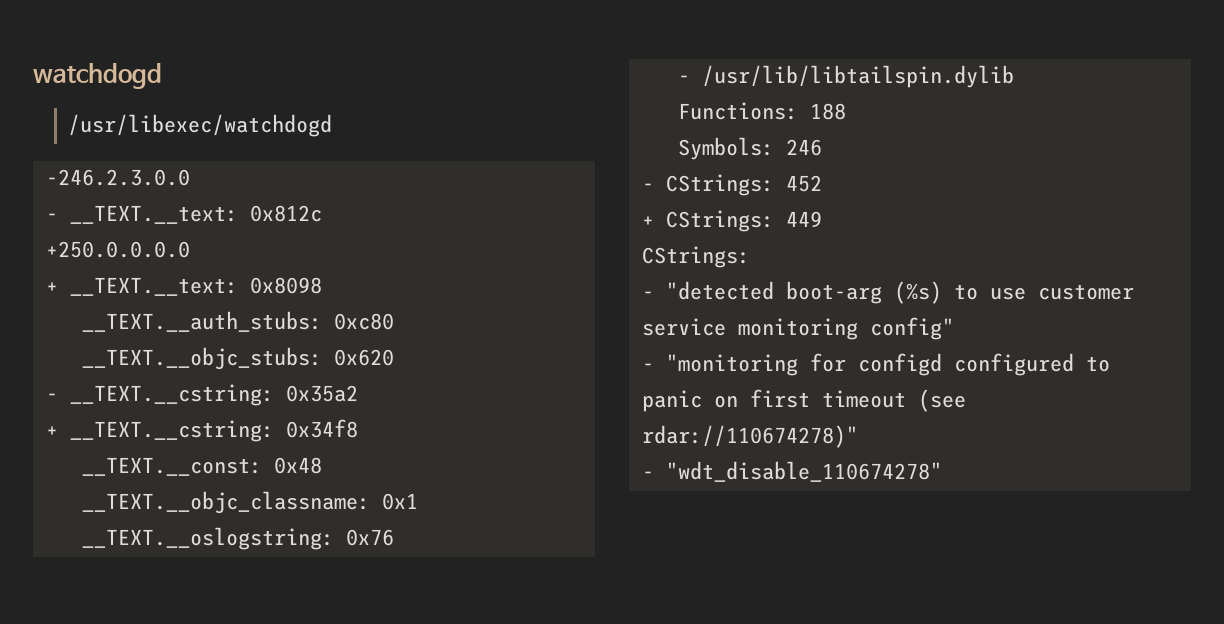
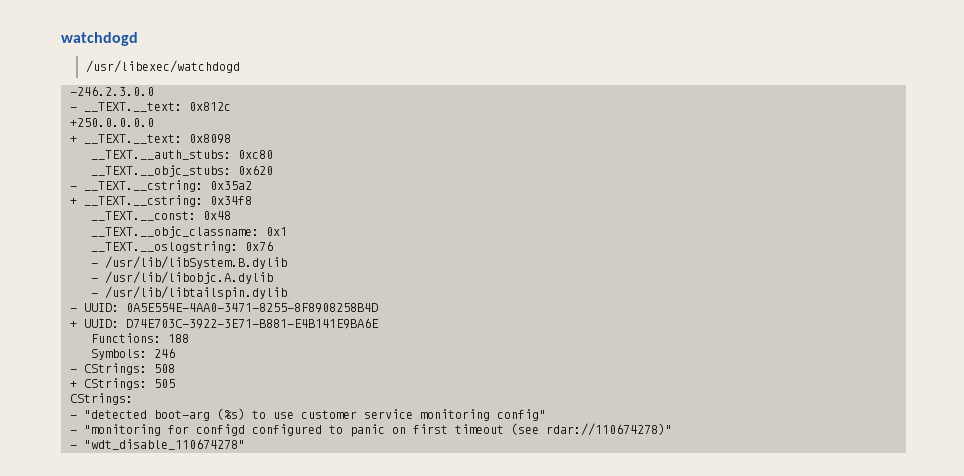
[701,65,1014,88] /usr/lib/libtailspin.dylib -> [104,256,287,269] [90,271,273,284] [90,286,287,300] [69,303,378,313] [69,318,379,329] /usr/lib/libSystem.B.dylib // - /usr/lib/libobjc.A.dylib // - /usr/lib/libtailspin.dylib // - UUID: 0A5E554E-4AA0-3471-8255-8F8908258B4D // + UUID: D74E703C-3922-3E71-B881-E4B141E9BA6E
[785,175,822,192] 452 -> [153,364,175,373] 508
[785,211,822,227] 449 -> [153,379,175,388] 505

